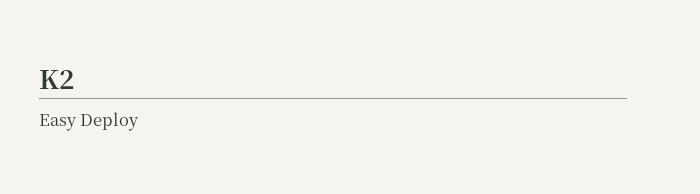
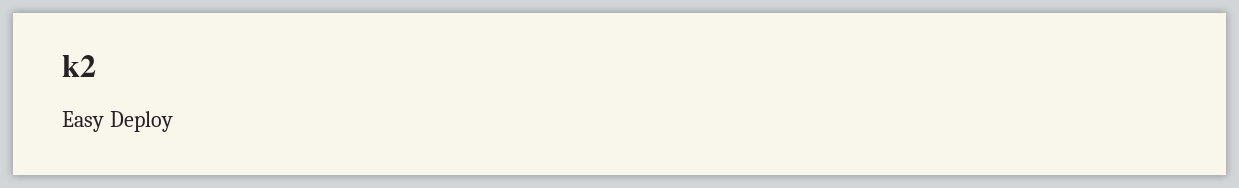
[39,70,74,89] K2 -> [62,55,96,77] k2

